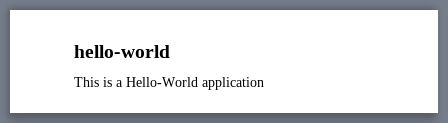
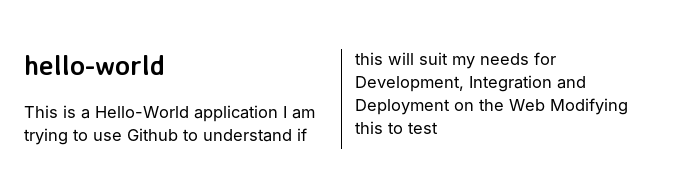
(264, 83) none -> [283,106,315,119] [24,128,307,145] [355,52,556,69] [355,75,586,92] [355,98,628,115] [355,121,438,134] I am trying to use Github to understand if this will suit my needs for Development, Integration and Deployment on the Web Modifying this to test

